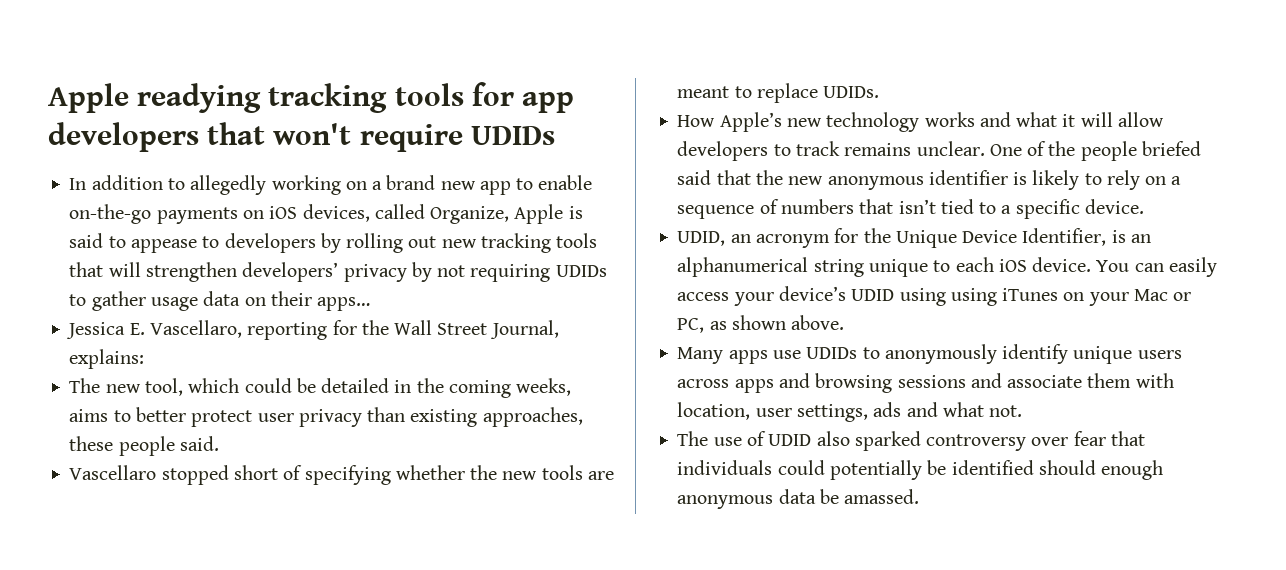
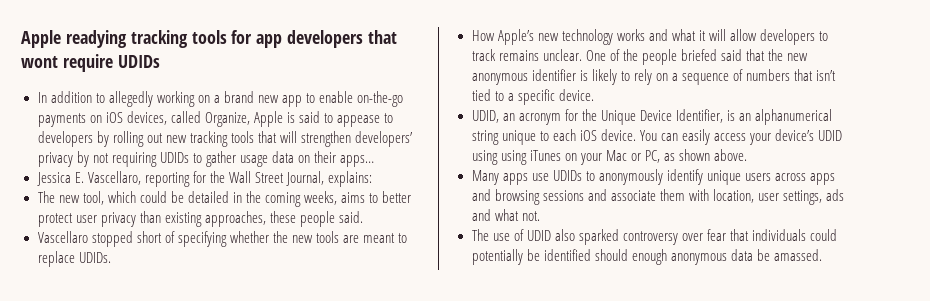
[273,123,352,145] won't -> [21,56,58,68] wont

